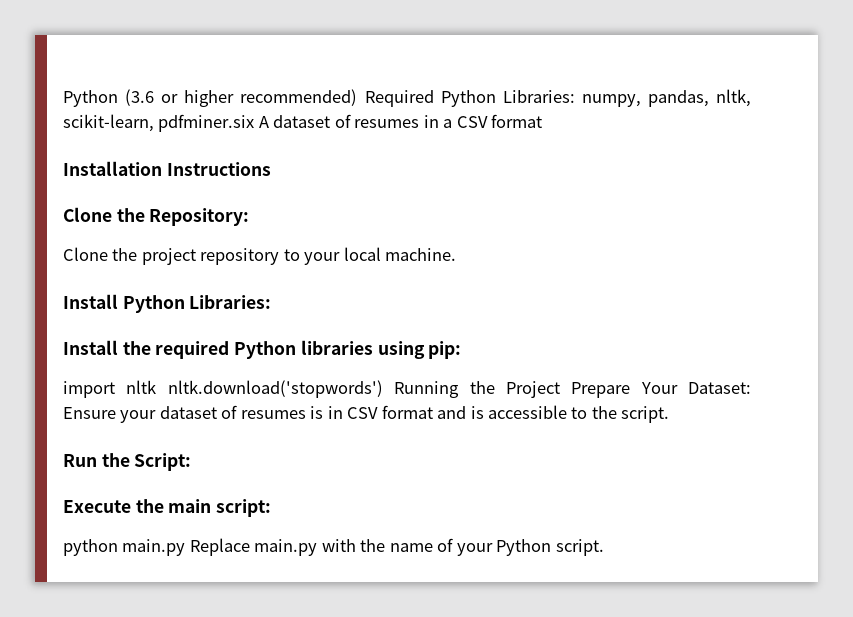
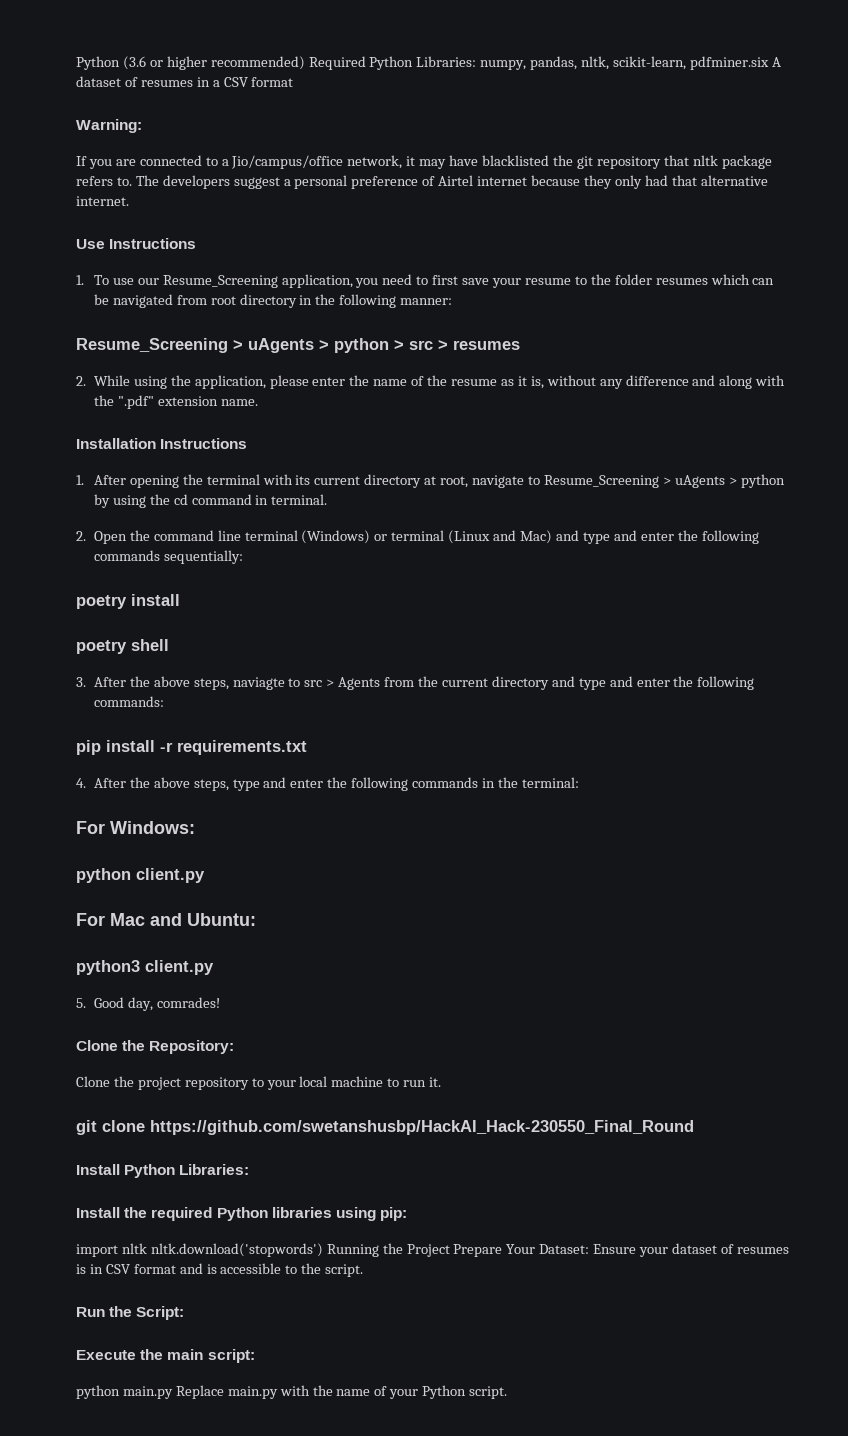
[63,161,271,176] Installation Instructions -> [76,119,142,133] [76,155,772,169] [76,175,768,189] [76,196,129,206] [76,238,197,249] [76,274,775,288] [93,294,453,308] [76,338,520,353] [76,375,786,389] [93,395,258,409] [76,438,248,449] [76,474,785,488] [93,494,328,508] [76,530,759,544] [93,550,243,564] [76,594,180,609] [76,639,169,654] [76,676,755,690] [93,696,164,707] [76,740,307,755] [76,777,579,791] [76,821,195,834] [76,868,205,883] [76,913,256,926] [76,960,214,975] [76,997,220,1011] Warning: // If you are connected to a Jio/campus/office network, it may have blacklisted the git repository that nltk package refers to. The developers suggest a personal preference of Airtel internet because they only had that alternative internet. // Use Instructions // 1. To use our Resume_Screening application, you need to first save your resume to the folder resumes which can be navigated from root directory in the following manner: // Resume_Screening > uAgents > python > src > resumes // 2. While using the application, please enter the name of the resume as it is, without any difference and along with the ".pdf" extension name. // Installation Instructions // 1. After opening the terminal with its current directory at root, navigate to Resume_Screening > uAgents > python by using the cd command in terminal. // 2. Open the command line terminal (Windows) or terminal (Linux and Mac) and type and enter the following commands sequentially: // poetry install // poetry shell // 3. After the above steps, naviagte to src > Agents from the current directory and type and enter the following commands: // pip install -r requirements.txt // 4. After the above steps, type and enter the following commands in the terminal: // For Windows: // python client.py // For Mac and Ubuntu: // python3 client.py // 5. Good day, comrades!
[385,248,457,261] machine. -> [331,1076,442,1087] [76,1120,694,1135] machine to run it. // git clone https://github.com/swetanshusbp/HackAI_Hack-230550_Final_Round

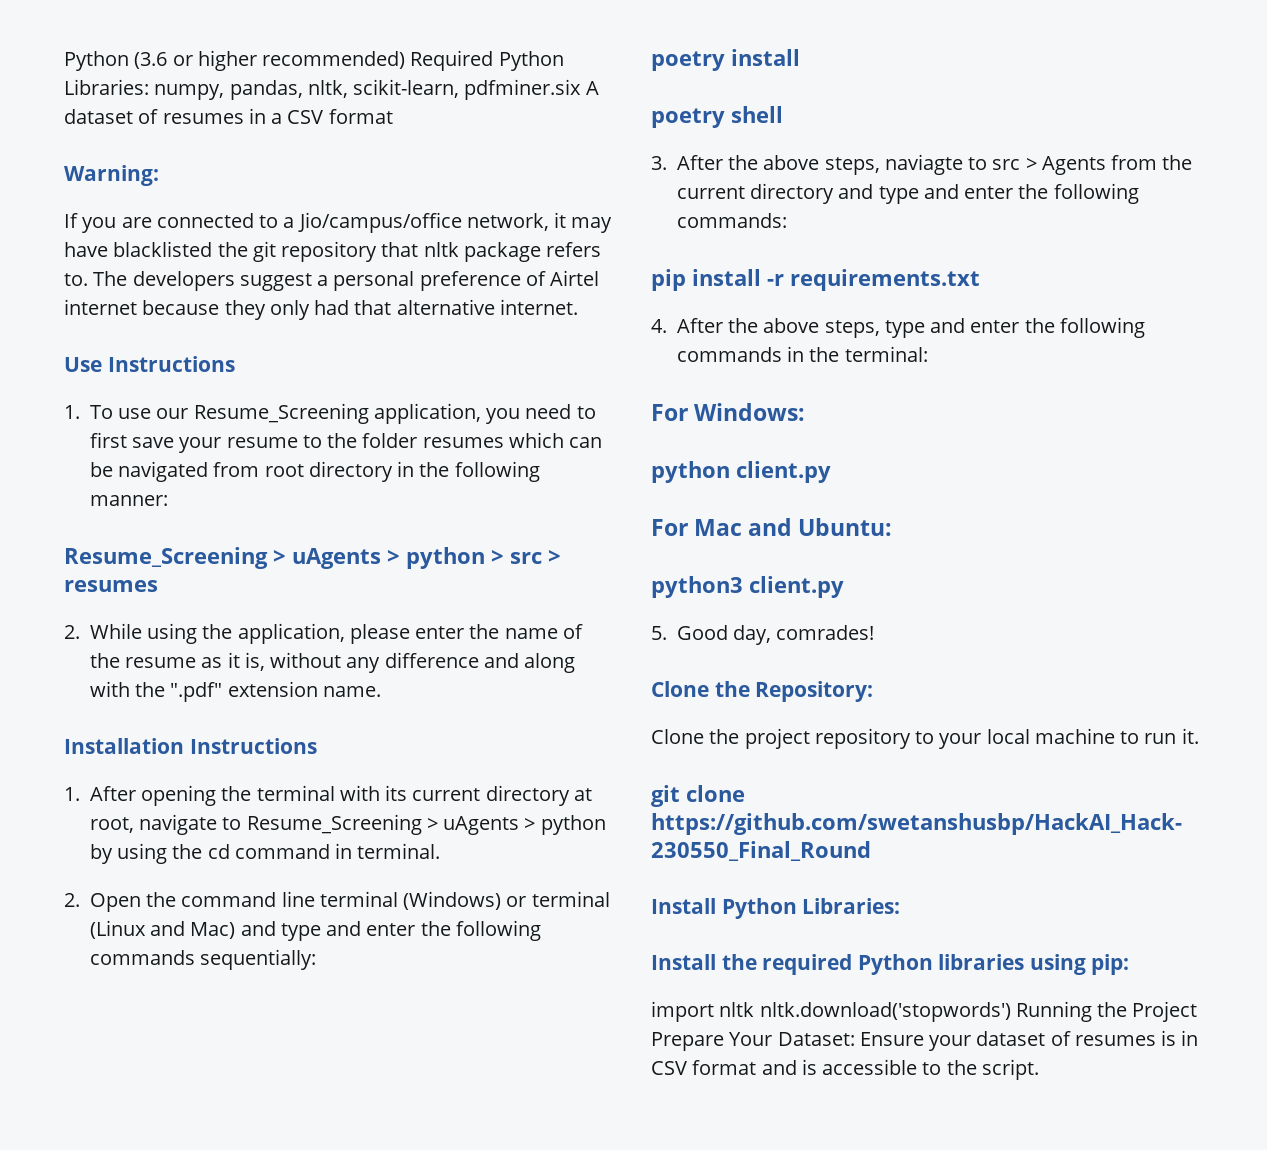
[76,1306,185,1320] [76,1349,255,1363] [76,1385,508,1399] // Run the Script: // Execute the main script: // python main.py Replace main.py with the name of your Python script. -> (1039, 1069) none

